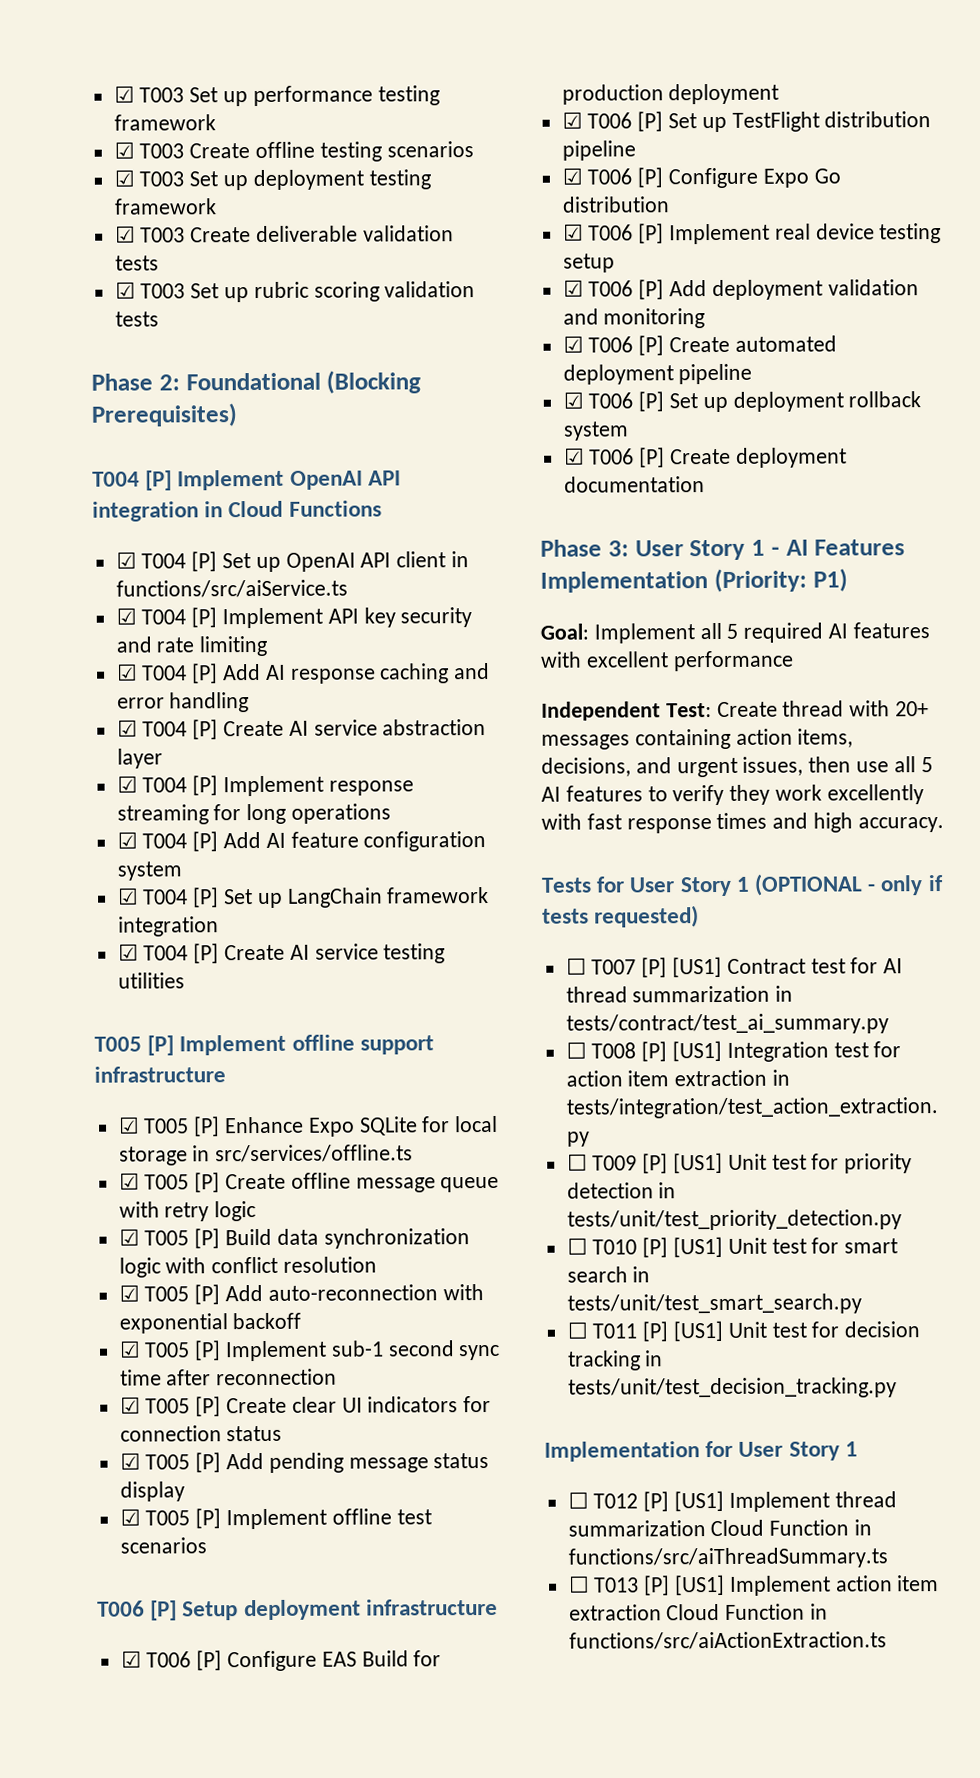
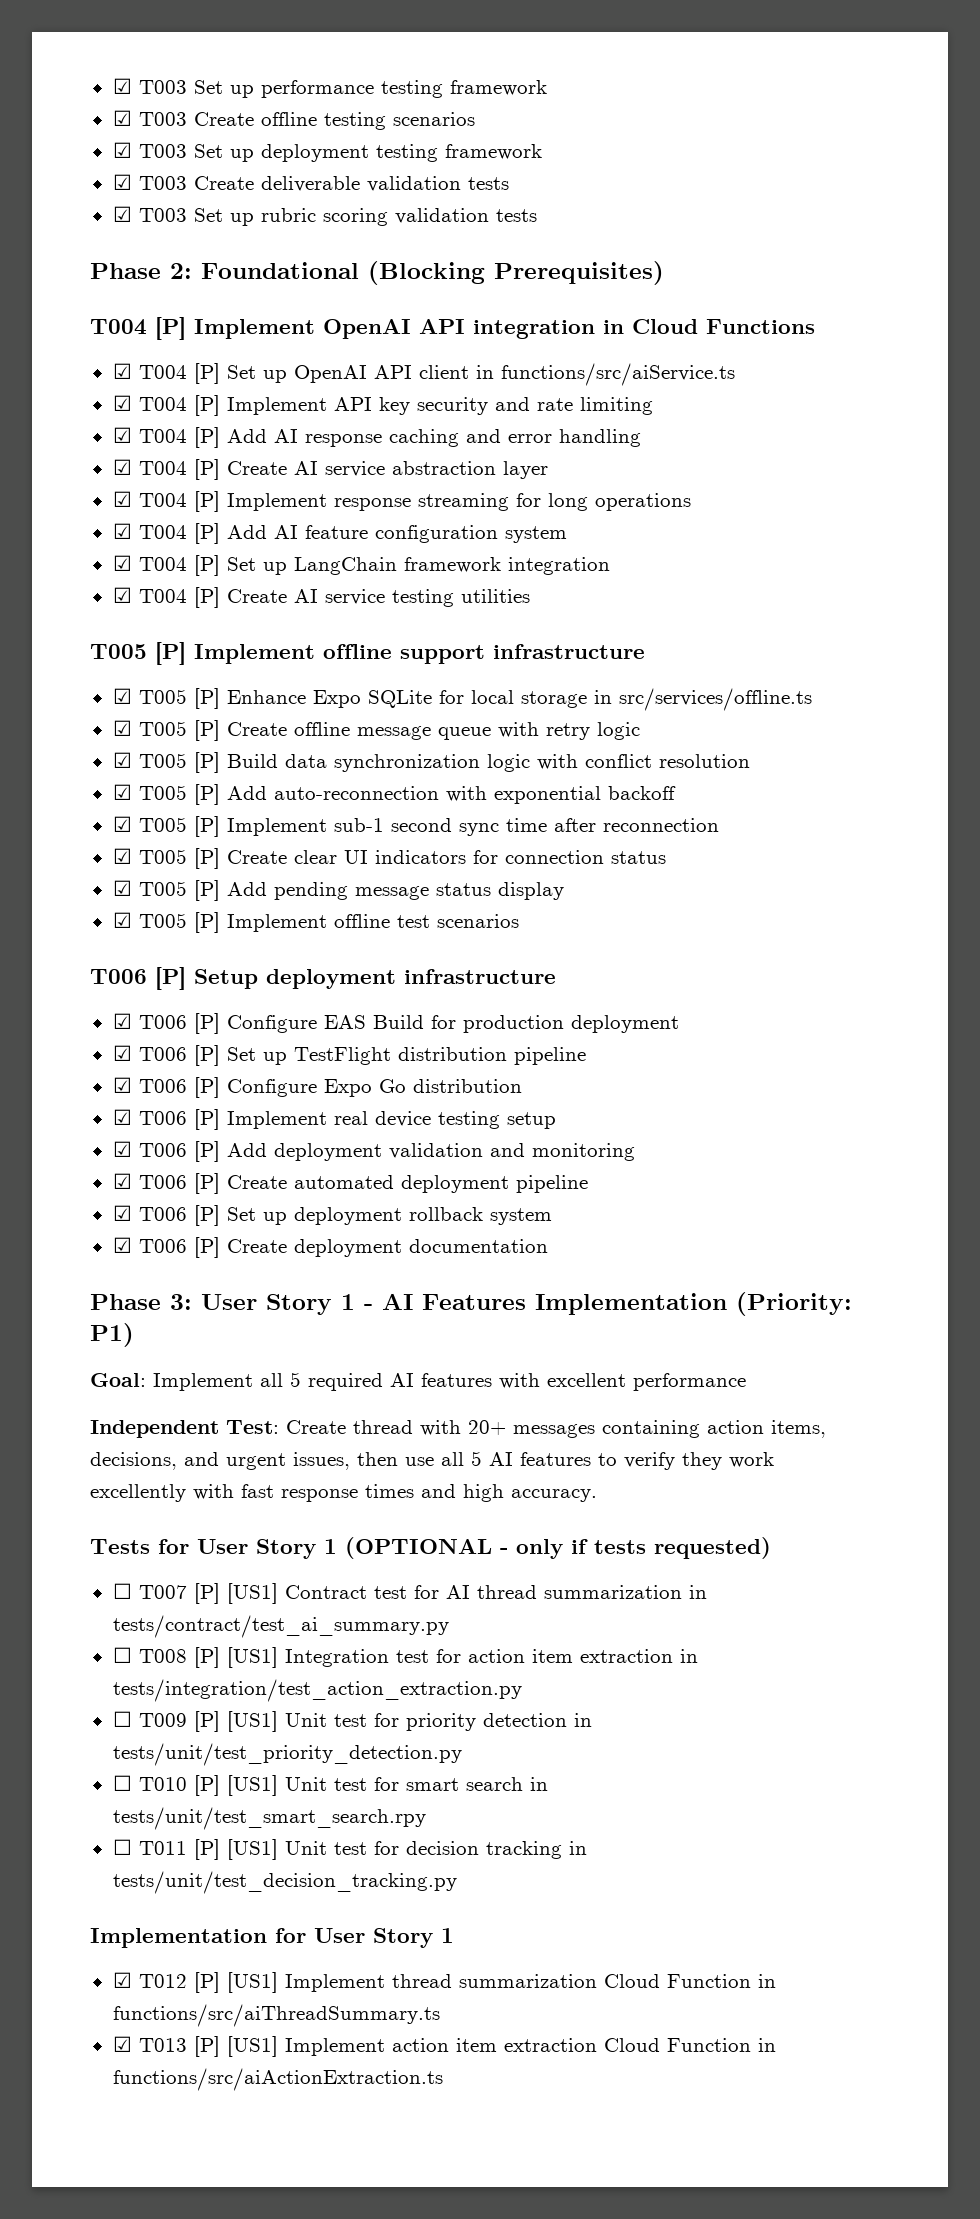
[566,1293,862,1315] tests/unit/test_smart_search.py -> [112,1807,426,1830] tests/unit/test_smart_search.rpy
[567,1491,589,1509] ☐ -> [112,1972,132,1988] ☑
[567,1575,590,1593] ☐ -> [112,2036,132,2052] ☑

